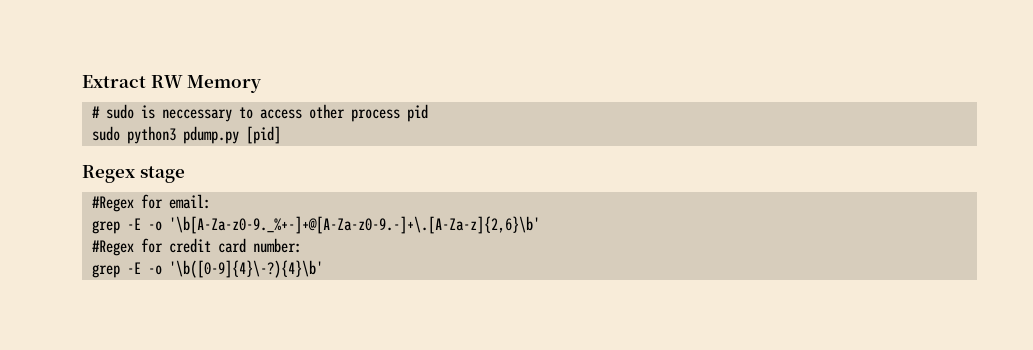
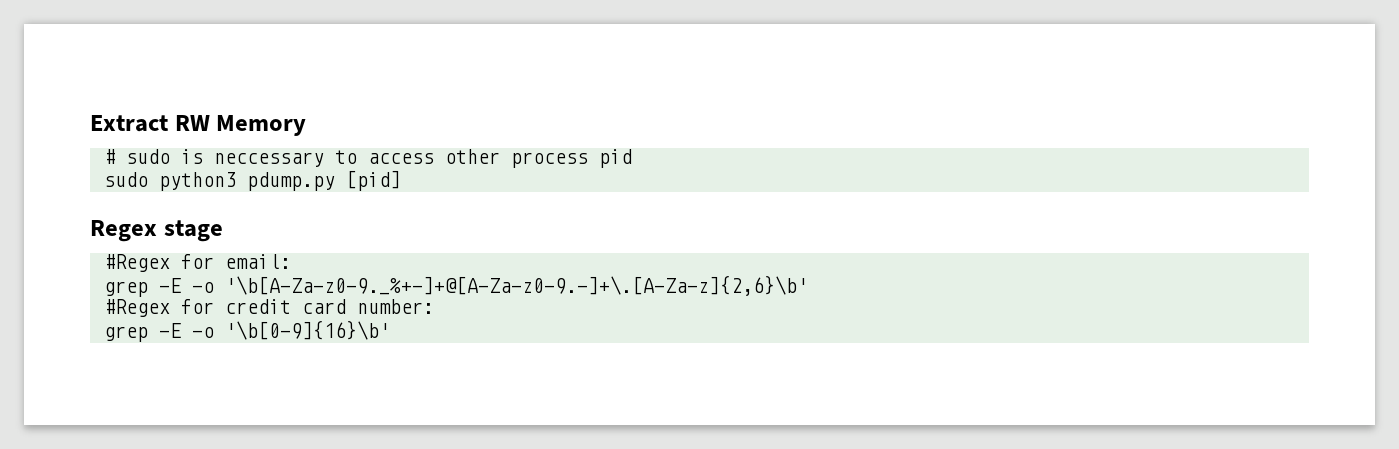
[168,260,323,278] '\b([0-9]{4}\-?){4}\b' -> [224,320,390,340] '\b[0-9]{16}\b'

